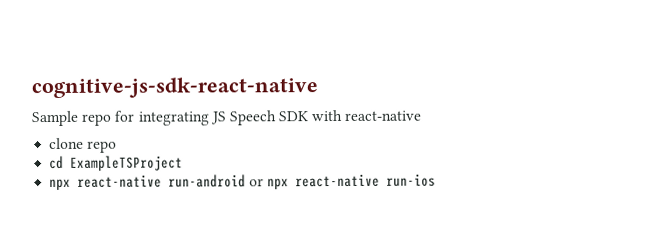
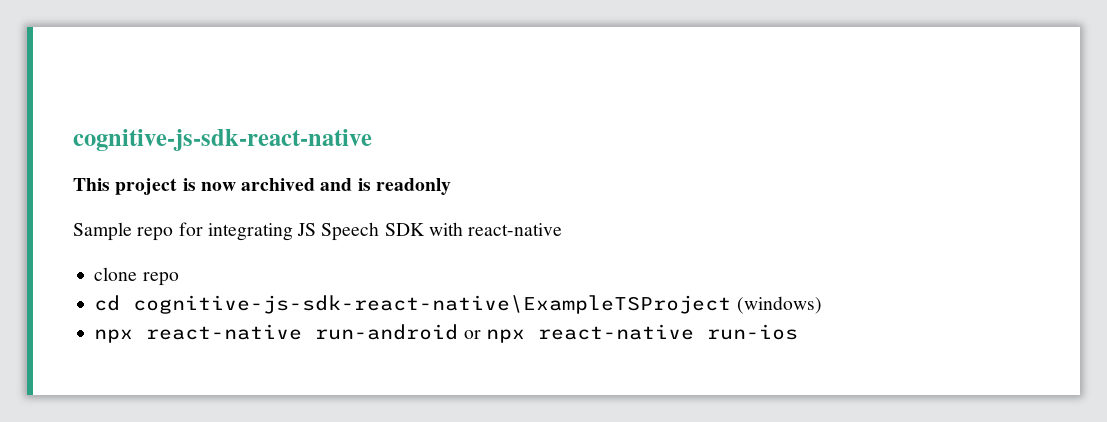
(318, 88) none -> [73,178,451,195] // This project is now archived and is readonly
[70,155,184,171] ExampleTSProject -> [133,295,822,314] cognitive-js-sdk-react-native\ExampleTSProject (windows)

